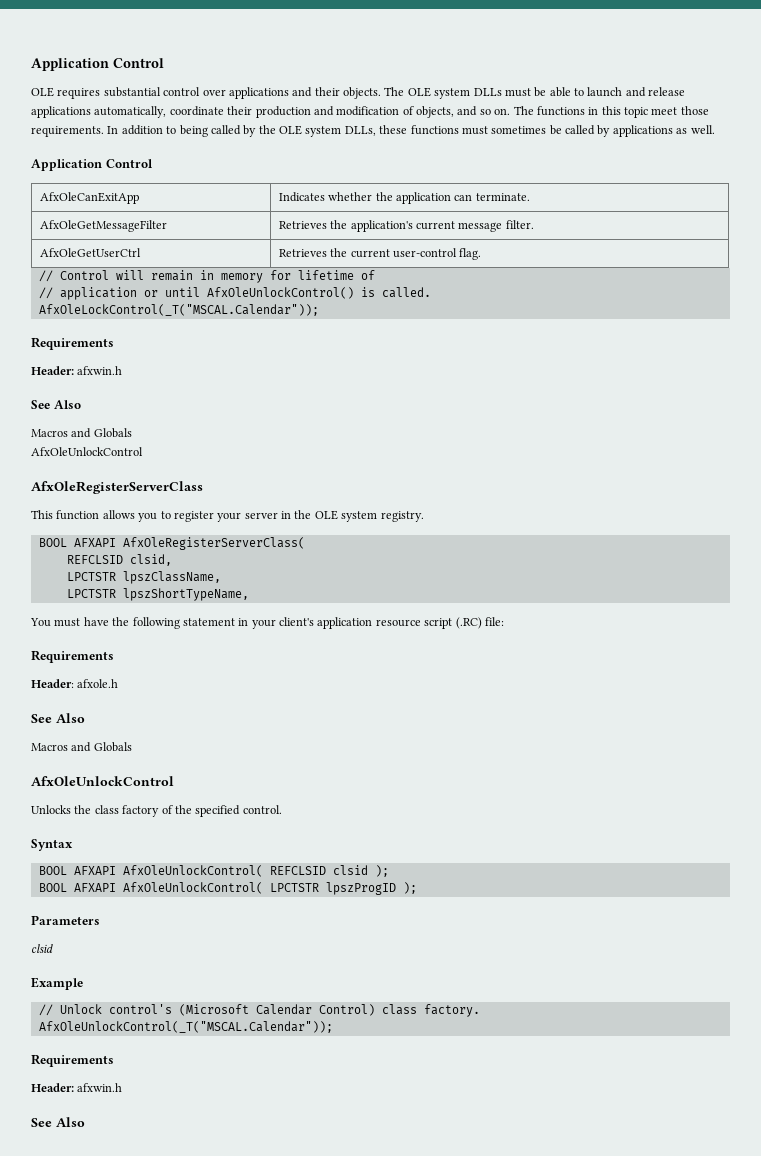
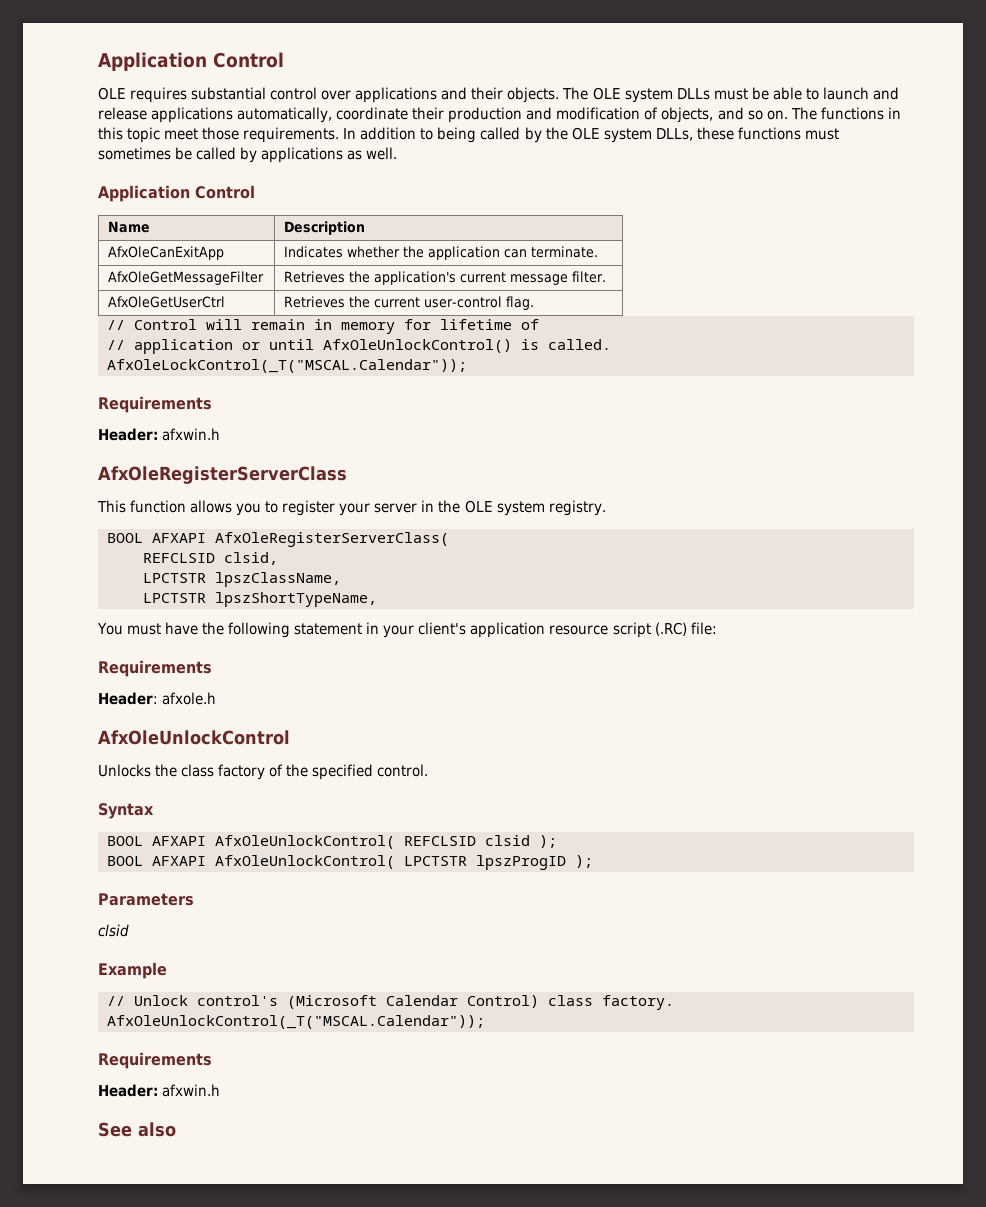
(153, 163) none -> [108,221,151,233] [284,221,366,235] // Name | Description
[31,400,81,409] [31,428,132,438] [31,447,143,456] // See Also // Macros and Globals // AfxOleUnlockControl -> (221, 434) none
[31,713,85,723] [31,742,132,752] // See Also // Macros and Globals -> (217, 698) none
[56,1117,85,1127] Also -> [138,1122,176,1137] also

